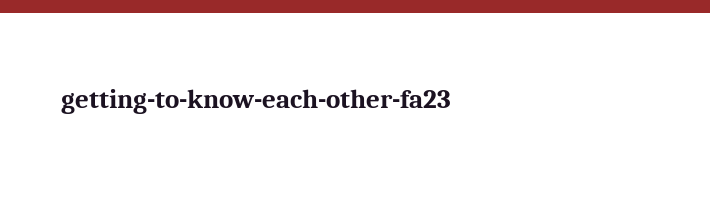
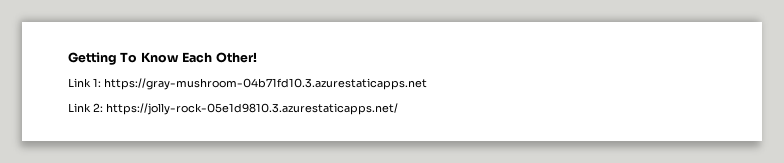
[61,89,451,114] getting-to-know-each-other-fa23 -> [68,52,257,65] [68,78,427,90] [68,103,398,115] Getting To Know Each Other! // Link 1: https://gray-mushroom-04b71fd10.3.azurestaticapps.net // Link 2: https://jolly-rock-05e1d9810.3.azurestaticapps.net/

